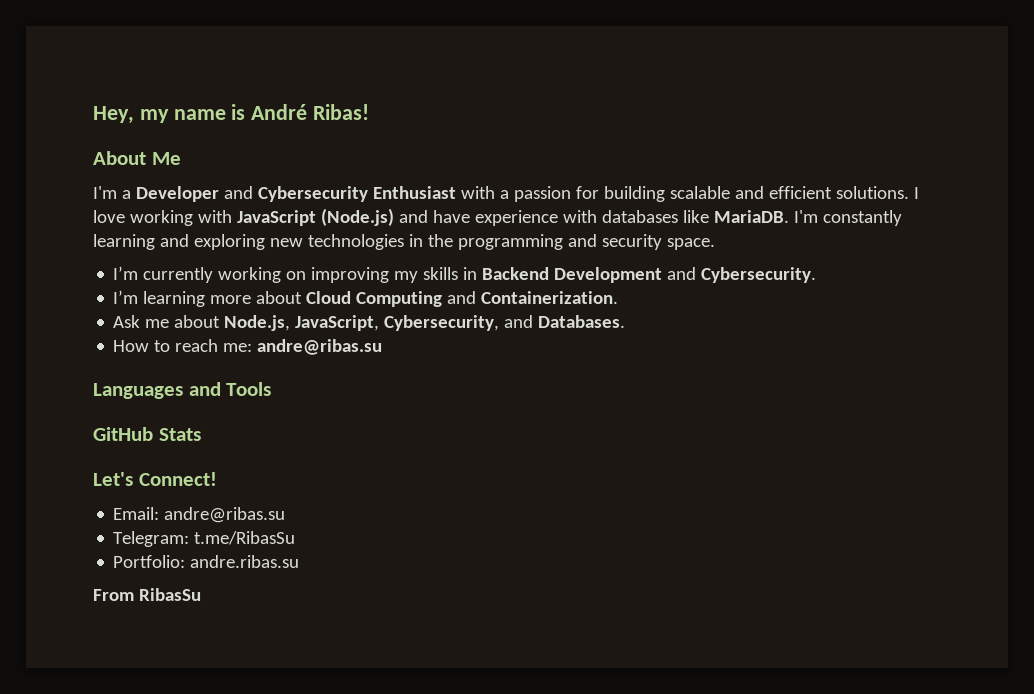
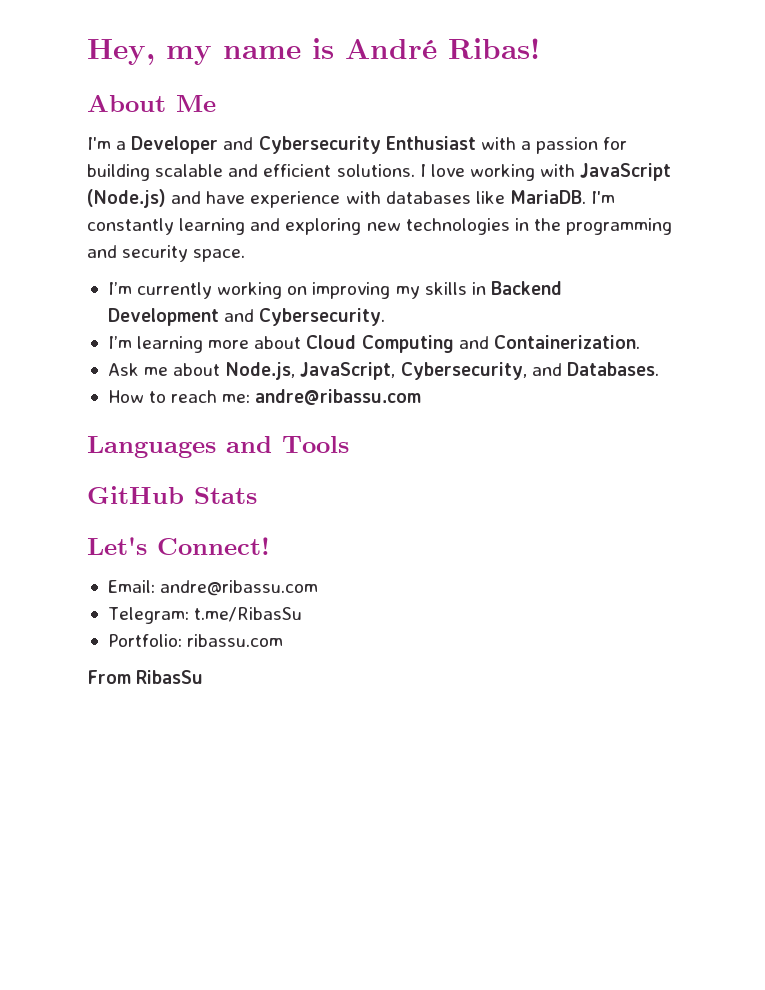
[257,339,383,355] andre@ribas.su -> [255,389,422,405] andre@ribassu.com
[164,507,286,523] andre@ribas.su -> [160,580,319,596] andre@ribassu.com
[190,555,300,568] andre.ribas.su -> [187,634,284,647] ribassu.com

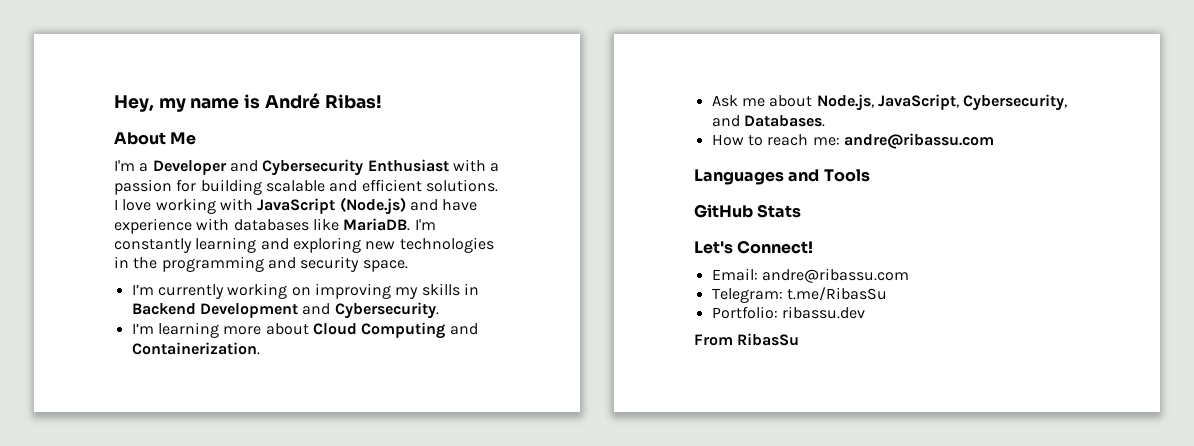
[187,634,284,647] ribassu.com -> [781,306,865,319] ribassu.dev

